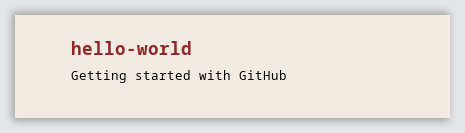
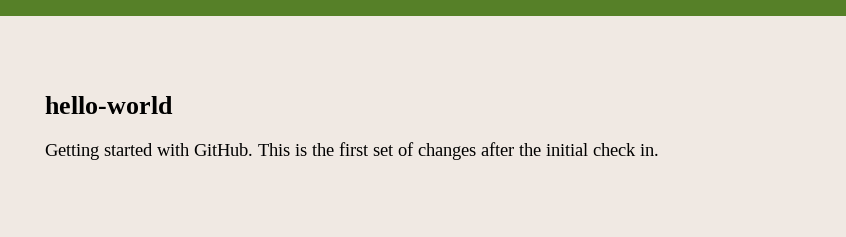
[239,70,287,80] GitHub -> [194,142,659,160] GitHub. This is the first set of changes after the initial check in.

